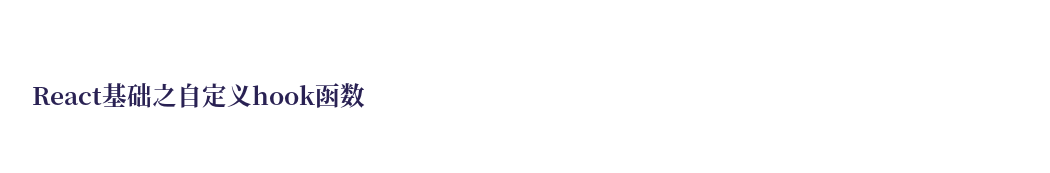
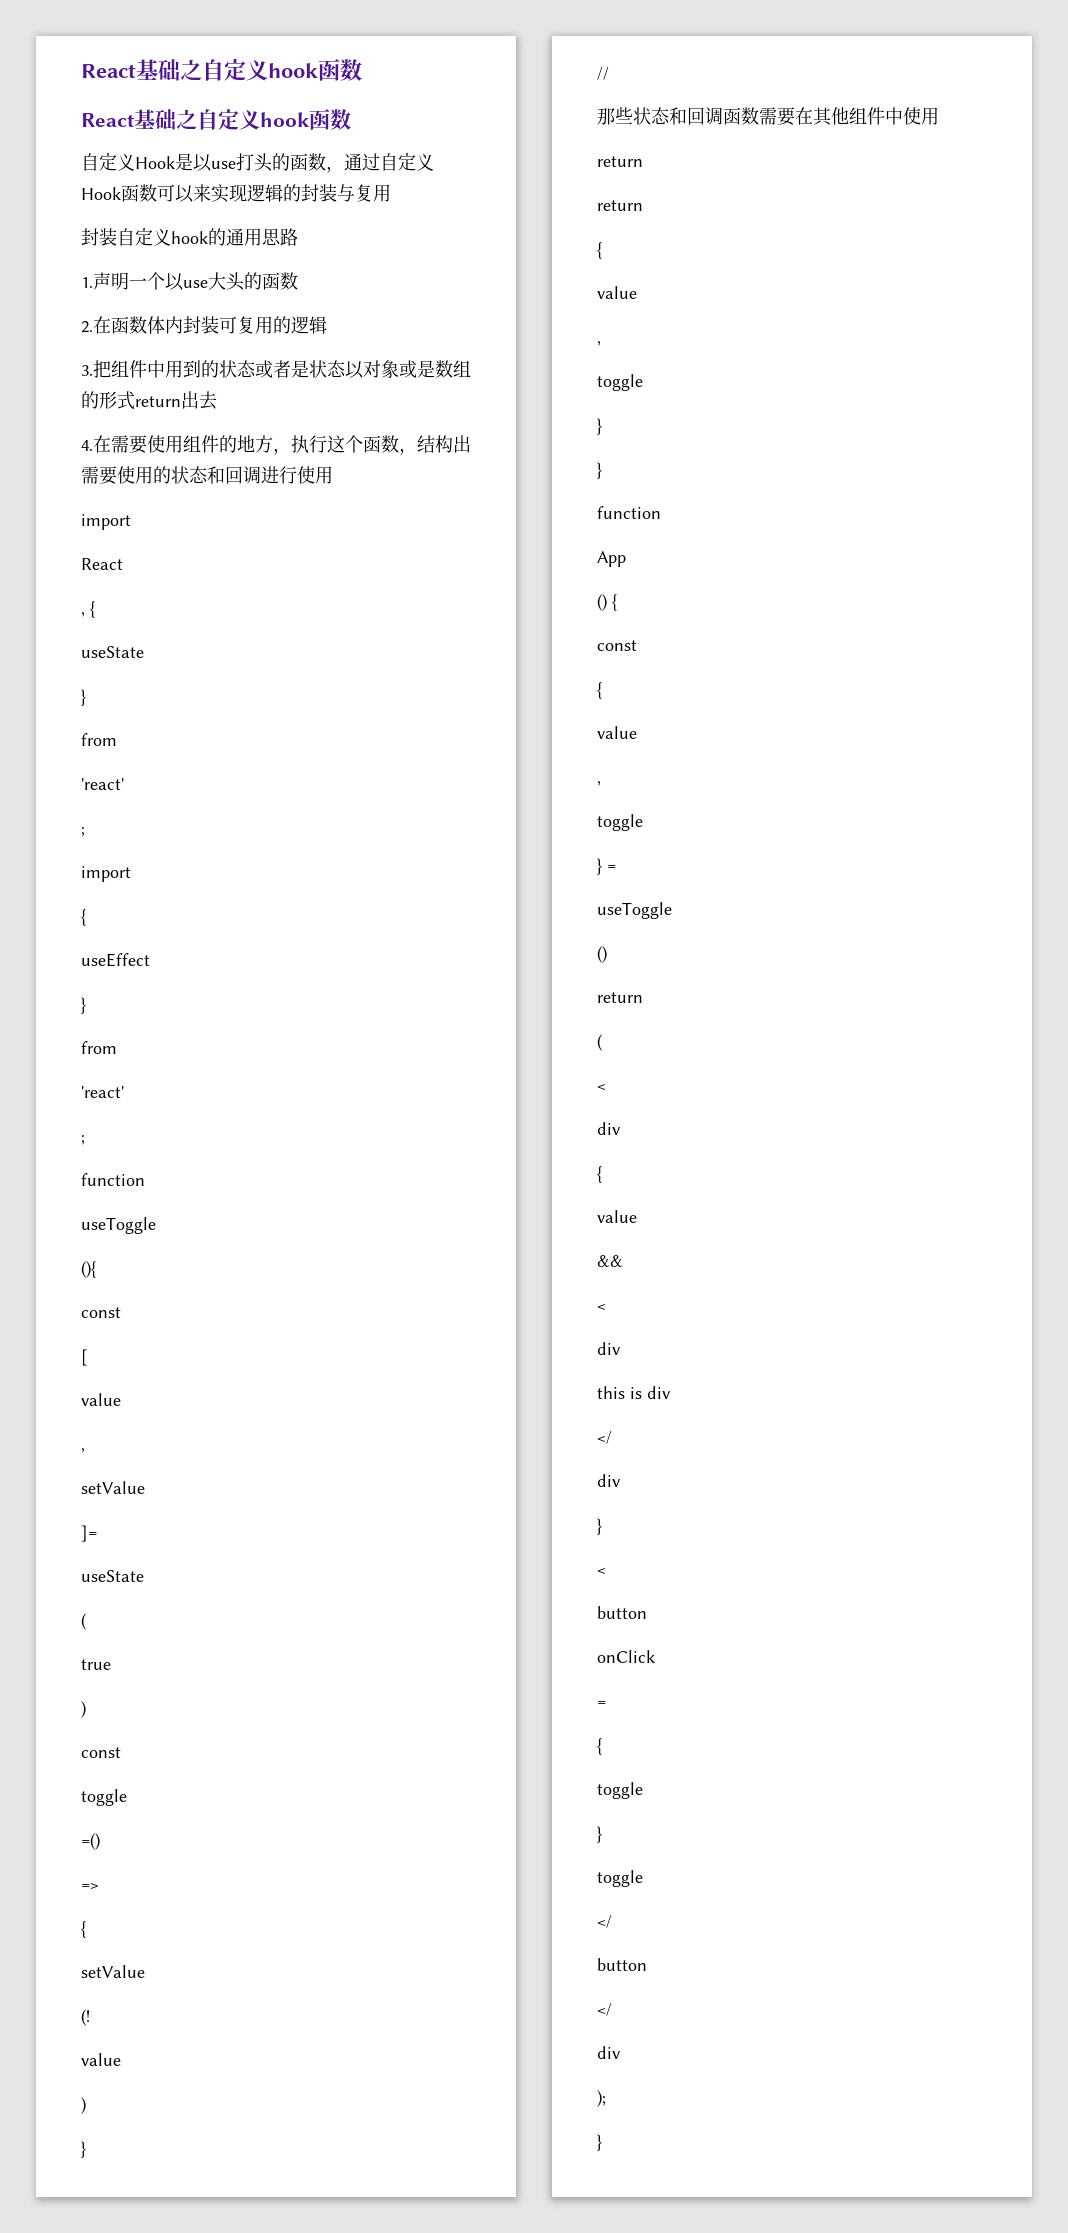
[32,83,365,108] React基础之自定义hook函数 -> [81,59,362,81] [81,109,351,130] [81,152,434,173] [81,184,391,203] [81,227,298,246] [81,272,298,291] [81,316,327,334] [81,360,471,379] [81,391,217,410] [81,435,471,455] [81,466,333,485] [81,514,131,530] [81,558,123,570] [81,601,95,618] [81,646,144,658] [81,689,86,706] [81,733,117,746] [81,778,124,790] [81,826,85,837] [81,866,131,882] [81,909,86,926] [81,953,150,967] [81,997,86,1014] [81,1041,117,1054] [81,1086,124,1098] [81,1134,85,1145] [81,1173,145,1186] [81,1217,156,1234] [81,1261,96,1278] [81,1307,121,1318] [81,1349,88,1366] [81,1393,121,1406] [81,1448,85,1453] [81,1481,145,1494] [81,1525,97,1542] [81,1570,144,1582] [81,1613,87,1630] [81,1659,111,1670] [81,1701,86,1718] [81,1747,121,1758] [81,1789,127,1806] [81,1833,100,1850] [81,1883,99,1890] [81,1921,86,1938] [81,1965,145,1978] [81,2009,90,2026] [81,2053,121,2066] [81,2097,86,2114] [81,2141,86,2158] [597,67,609,80] [597,107,939,126] [597,156,643,167] [597,200,643,211] [597,242,602,259] [597,286,637,299] [597,341,601,346] [597,374,643,391] [597,418,602,435] [597,462,602,479] [597,506,661,519] [597,551,626,567] [597,594,617,611] [597,640,637,651] [597,682,602,699] [597,726,637,739] [597,781,601,786] [597,814,643,831] [597,858,616,875] [597,902,672,919] [597,946,607,963] [597,992,643,1003] [597,1034,603,1051] [597,1084,606,1091] [597,1122,620,1135] [597,1166,602,1183] [597,1210,637,1223] [597,1255,623,1267] [597,1304,606,1311] [597,1342,620,1355] [597,1386,670,1399] [597,1431,612,1444] [597,1474,620,1487] [597,1518,602,1535] [597,1568,606,1575] [597,1606,647,1619] [597,1650,655,1663] [597,1701,606,1707] [597,1738,602,1755] [597,1782,643,1799] [597,1826,602,1843] [597,1870,643,1887] [597,1915,612,1928] [597,1958,647,1971] [597,2003,612,2016] [597,2046,620,2059] [597,2090,606,2107] [597,2134,602,2151] React基础之自定义hook函数 // React基础之自定义hook函数 // 自定义Hook是以use打头的函数，通过自定义Hook函数可以来实现逻辑的封装与复用 // 封装自定义hook的通用思路 // 1.声明一个以use大头的函数 // 2.在函数体内封装可复用的逻辑 // 3.把组件中用到的状态或者是状态以对象或是数组的形式return出去 // 4.在需要使用组件的地方，执行这个函数，结构出需要使用的状态和回调进行使用 // import // React // , { // useState // } // from // 'react' // ; // import // { // useEffect // } // from // 'react' // ; // function // useToggle // (){ // const // [ // value // , // setValue // ]= // useState // ( // true // ) // const // toggle // =() // => // { // setValue // (! // value // ) // } // // // 那些状态和回调函数需要在其他组件中使用 // return // return // { // value // , // toggle // } // } // function // App // () { // const // { // value // , // toggle // } = // useToggle // () // return // ( // < // div // { // value // && // < // div // this is div // </ // div // } // < // button // onClick // = // { // toggle // } // toggle // </ // button // </ // div // ); // }

